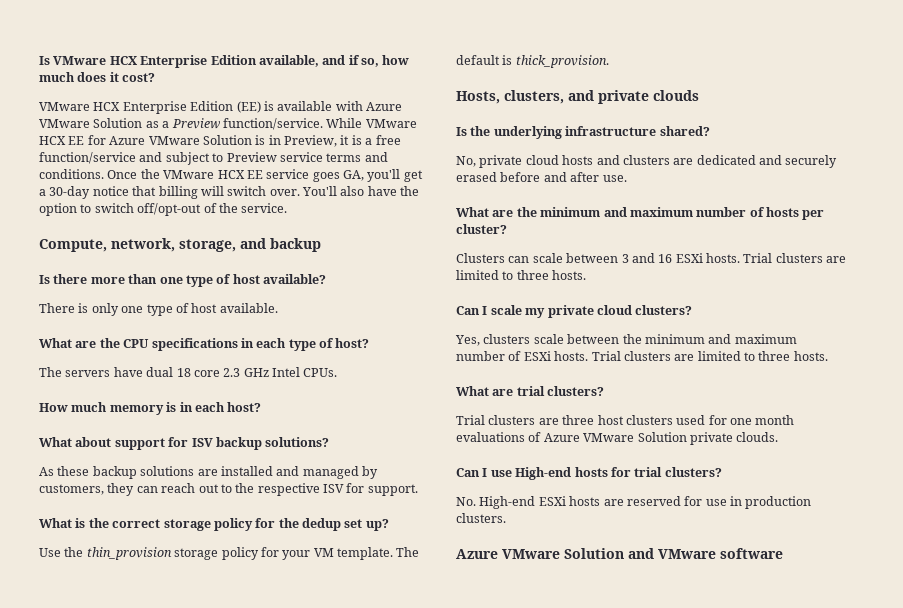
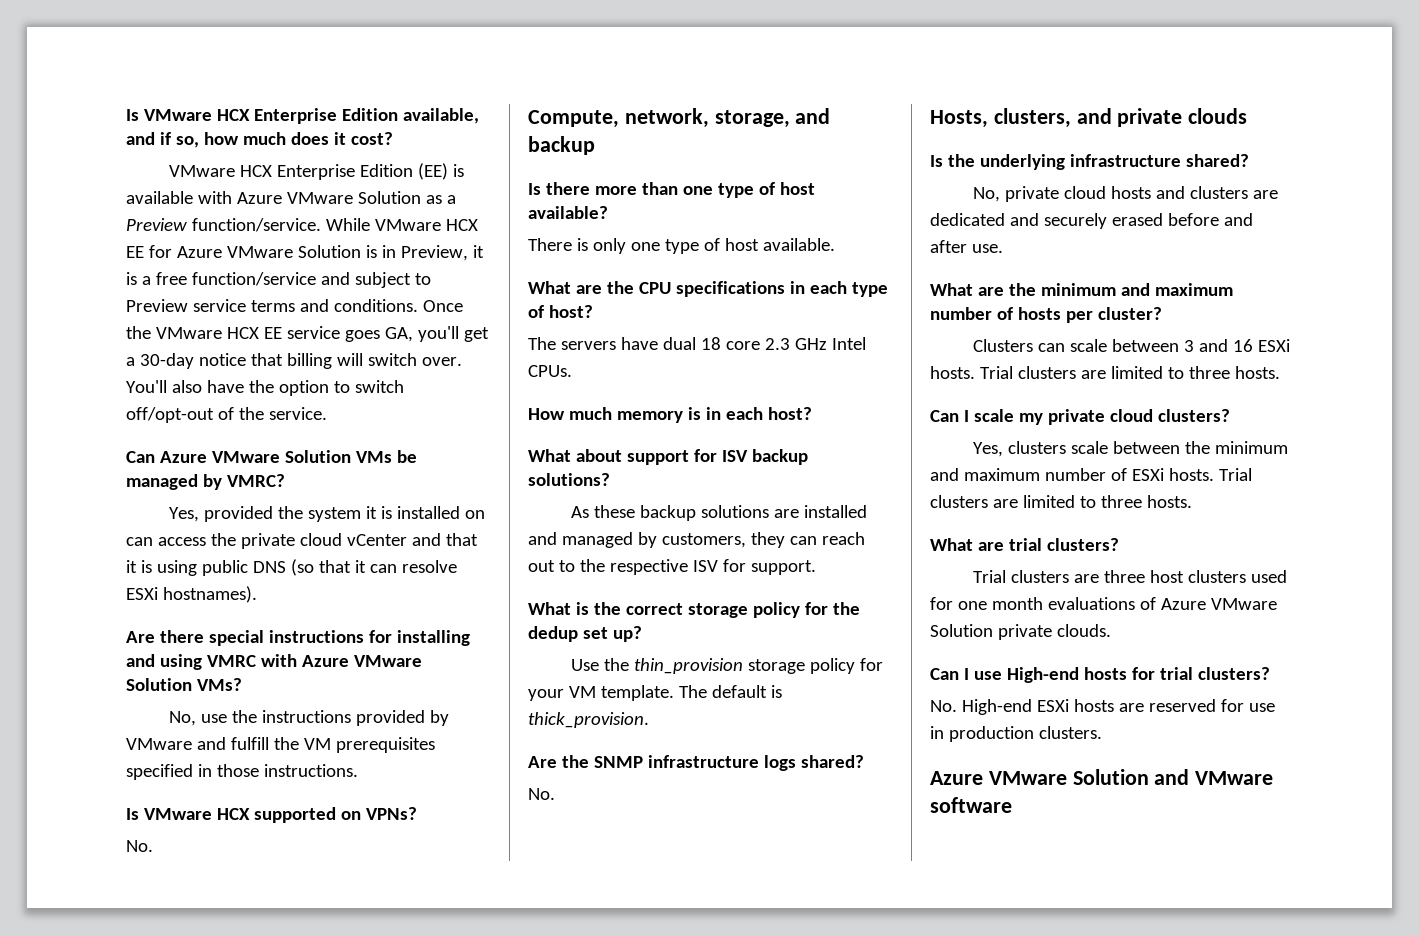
(288, 208) none -> [126,450,417,463] [126,474,285,490] [168,506,485,522] [126,533,478,549] [126,559,457,576] [126,586,257,603] [126,630,470,646] [126,654,422,670] [126,678,242,691] [168,710,449,726] [126,737,435,753] [126,764,358,780] [126,807,417,823] [126,840,153,852] // Can Azure VMware Solution VMs be managed by VMRC? // Yes, provided the system it is installed on can access the private cloud vCenter and that it is using public DNS (so that it can resolve ESXi hostnames). // Are there special instructions for installing and using VMRC with Azure VMware Solution VMs? // No, use the instructions provided by VMware and fulfill the VM prerequisites specified in those instructions. // Is VMware HCX supported on VPNs? // No.
(609, 61) none -> [528,755,864,771] [528,788,555,800] // Are the SNMP infrastructure logs shared? // No.

